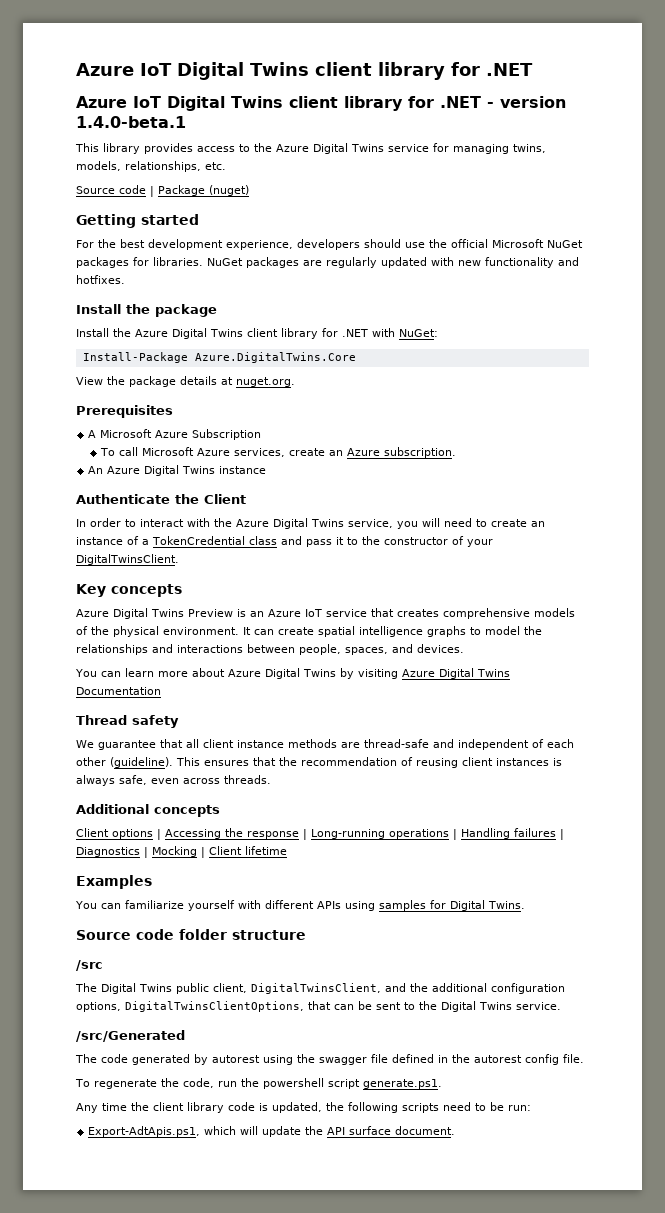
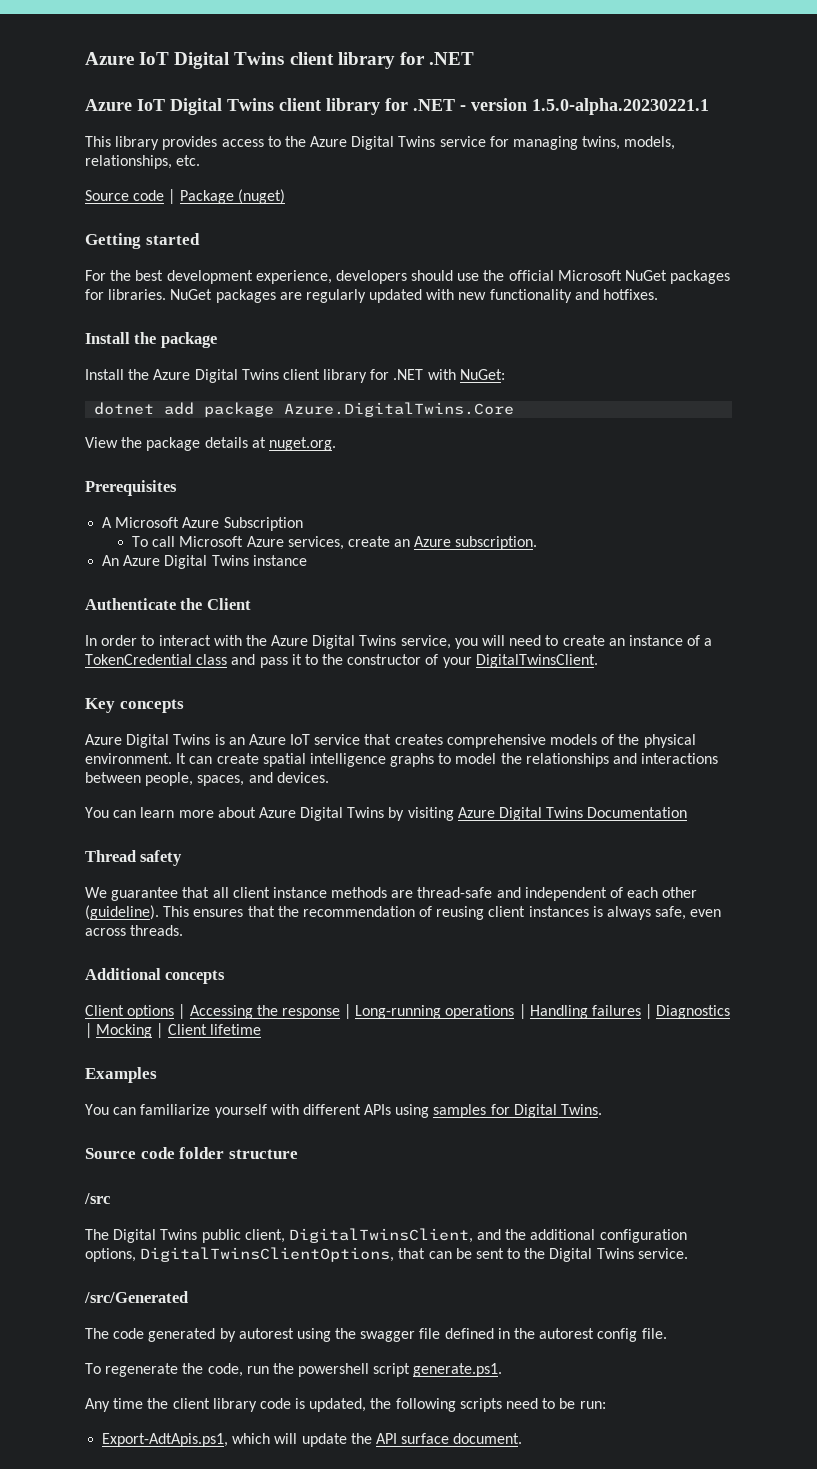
[76,116,186,128] 1.4.0-beta.1 -> [532,98,709,115] 1.5.0-alpha.20230221.1
[82,352,188,363] Install-Package -> [94,402,275,417] dotnet add package
[187,609,233,617] Preview -> (211, 739) none

